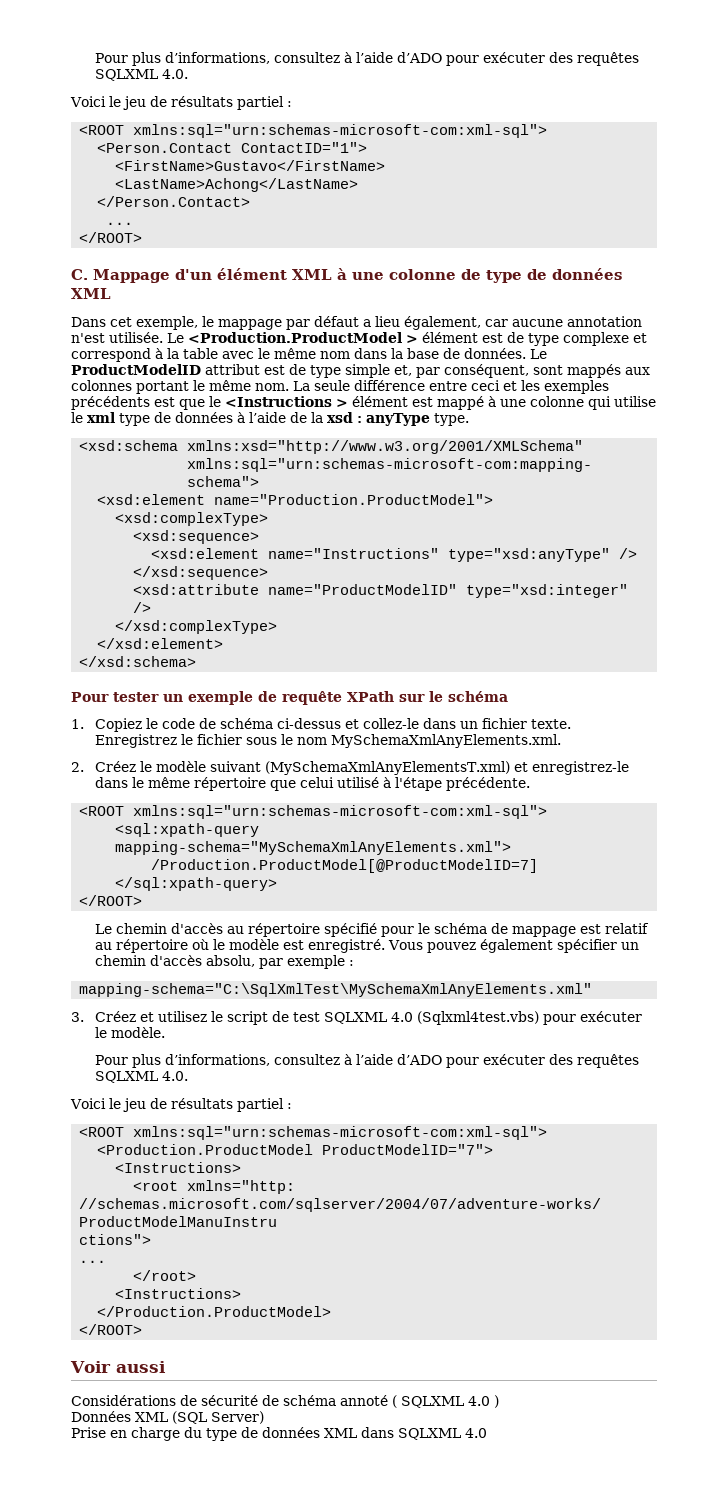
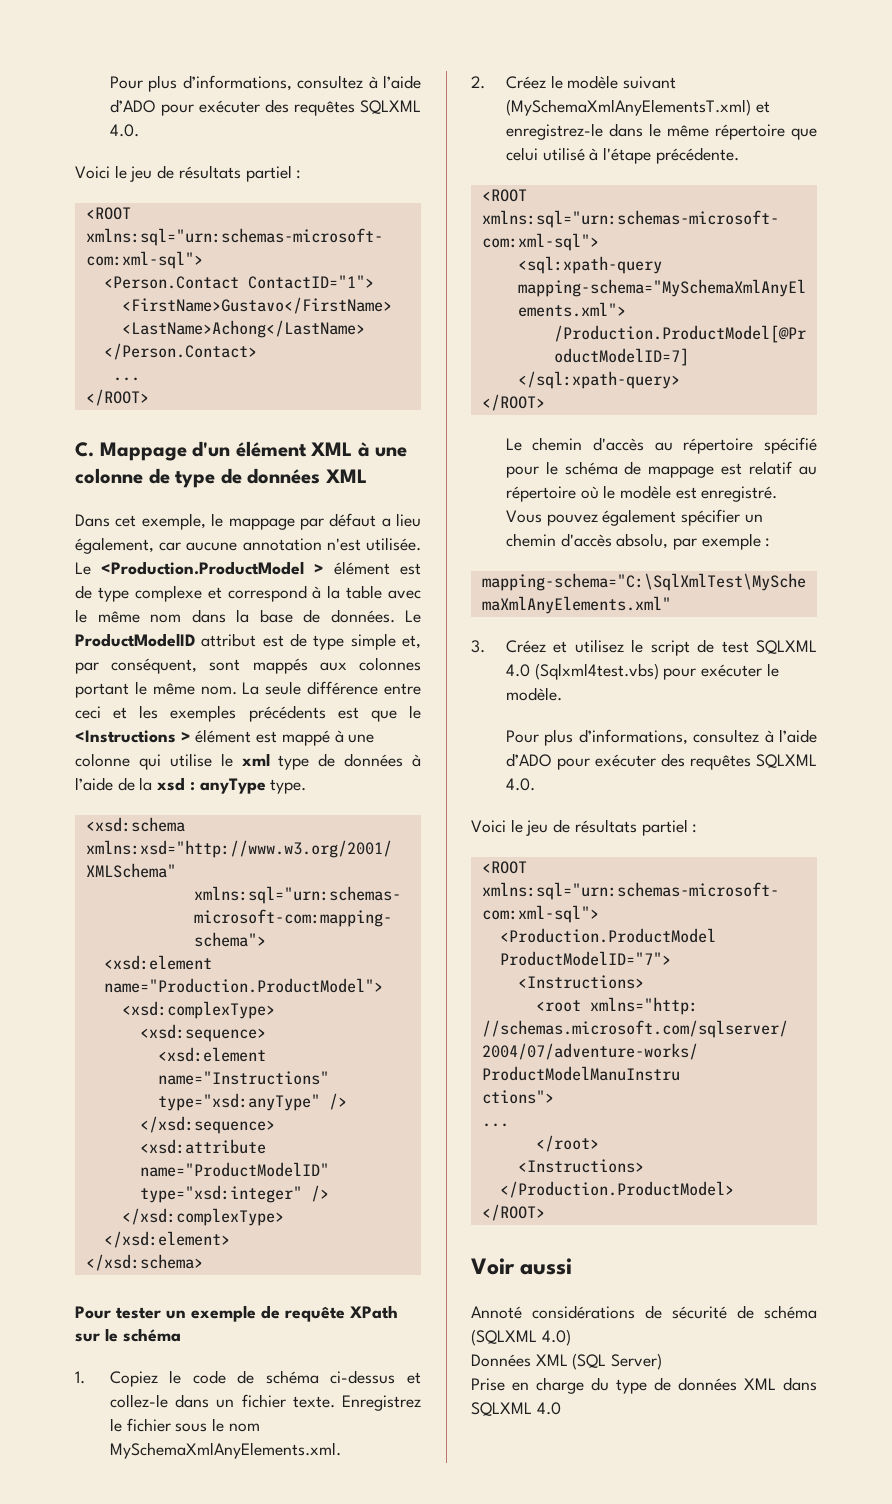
[71,1395,176,1406] Considérations -> [471,1305,635,1319] Annoté considérations
[340,1395,499,1408] annoté ( SQLXML 4.0 ) -> [471,1329,571,1346] (SQLXML 4.0)

